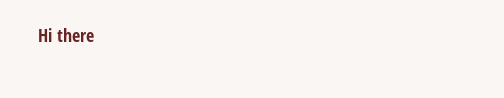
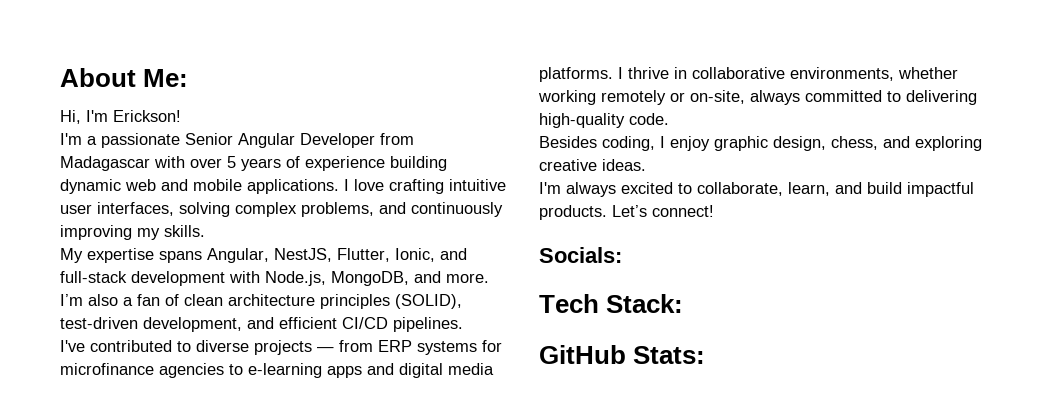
[38,28,94,42] Hi there -> [60,68,189,87] [60,110,181,124] [60,133,414,148] [60,156,447,171] [60,179,506,194] [60,202,503,217] [60,225,205,240] [60,248,467,263] [60,271,489,286] [60,294,462,309] [60,317,463,332] [60,340,502,355] [60,363,494,378] [539,67,958,82] [538,90,977,105] [539,113,669,128] [539,136,982,151] [539,159,646,171] [539,182,974,197] [539,205,714,220] [539,247,622,263] [539,294,684,313] [539,345,706,364] About Me: // Hi, I'm Erickson! // I'm a passionate Senior Angular Developer from Madagascar with over 5 years of experience building dynamic web and mobile applications. I love crafting intuitive user interfaces, solving complex problems, and continuously improving my skills. // My expertise spans Angular, NestJS, Flutter, Ionic, and full-stack development with Node.js, MongoDB, and more. I’m also a fan of clean architecture principles (SOLID), test-driven development, and efficient CI/CD pipelines. // I've contributed to diverse projects — from ERP systems for microfinance agencies to e-learning apps and digital media platforms. I thrive in collaborative environments, whether working remotely or on-site, always committed to delivering high-quality code. // Besides coding, I enjoy graphic design, chess, and exploring creative ideas. // I'm always excited to collaborate, learn, and build impactful products. Let’s connect! // Socials: // Tech Stack: // GitHub Stats:

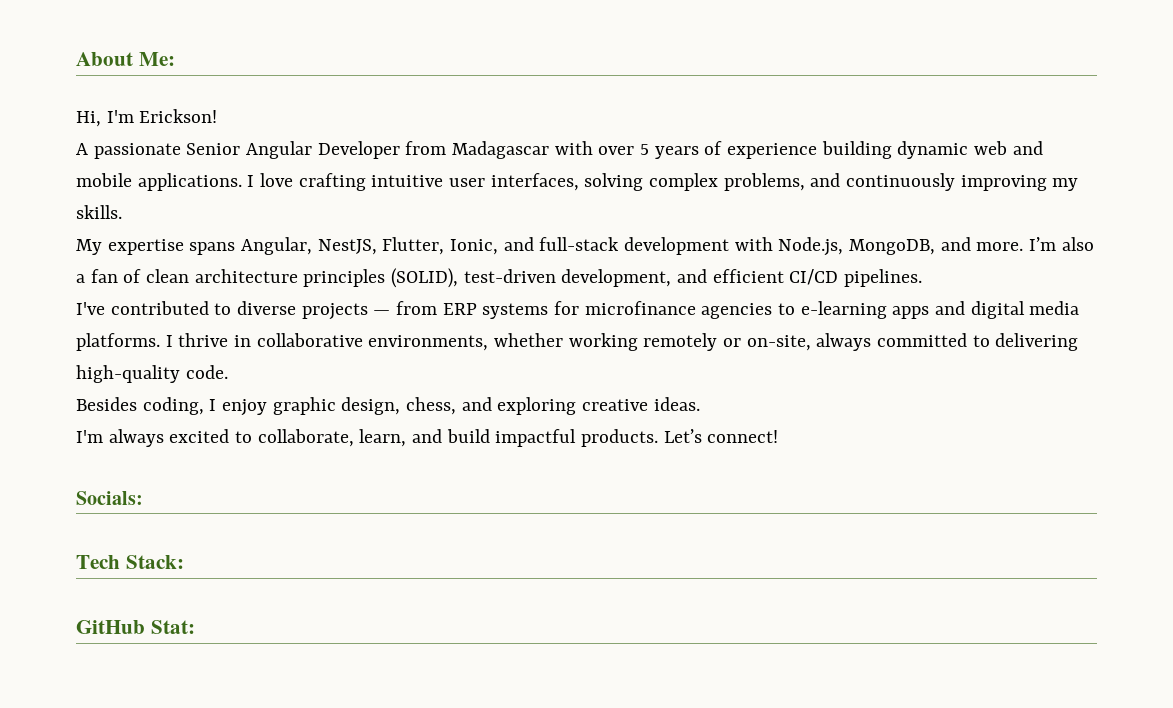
[60,133,97,145] I'm a -> [76,143,88,155] A
[633,346,706,364] Stats: -> [150,620,195,634] Stat:

